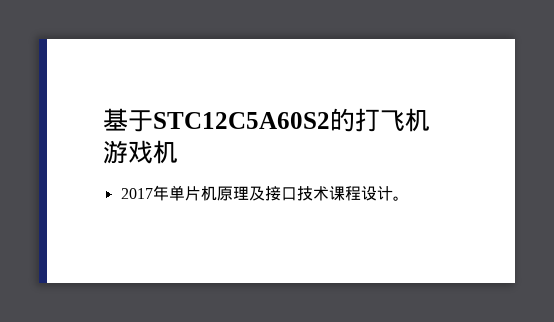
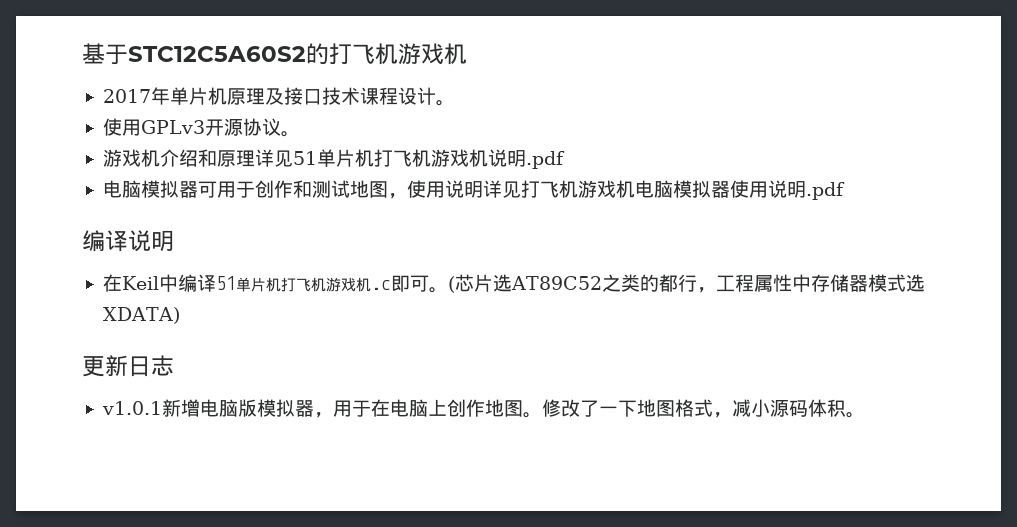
(409, 198) none -> [102,118,300,137] [102,149,565,169] [102,180,845,200] [82,230,174,252] [102,274,925,293] [102,307,180,324] [82,355,174,377] [101,399,865,418] // 使用GPLv3开源协议。 // 游戏机介绍和原理详见51单片机打飞机游戏机说明.pdf // 电脑模拟器可用于创作和测试地图，使用说明详见打飞机游戏机电脑模拟器使用说明.pdf // 编译说明 // 在Keil中编译51单片机打飞机游戏机.c即可。(芯片选AT89C52之类的都行，工程属性中存储器模式选XDATA) // 更新日志 // v1.0.1新增电脑版模拟器，用于在电脑上创作地图。修改了一下地图格式，减小源码体积。

